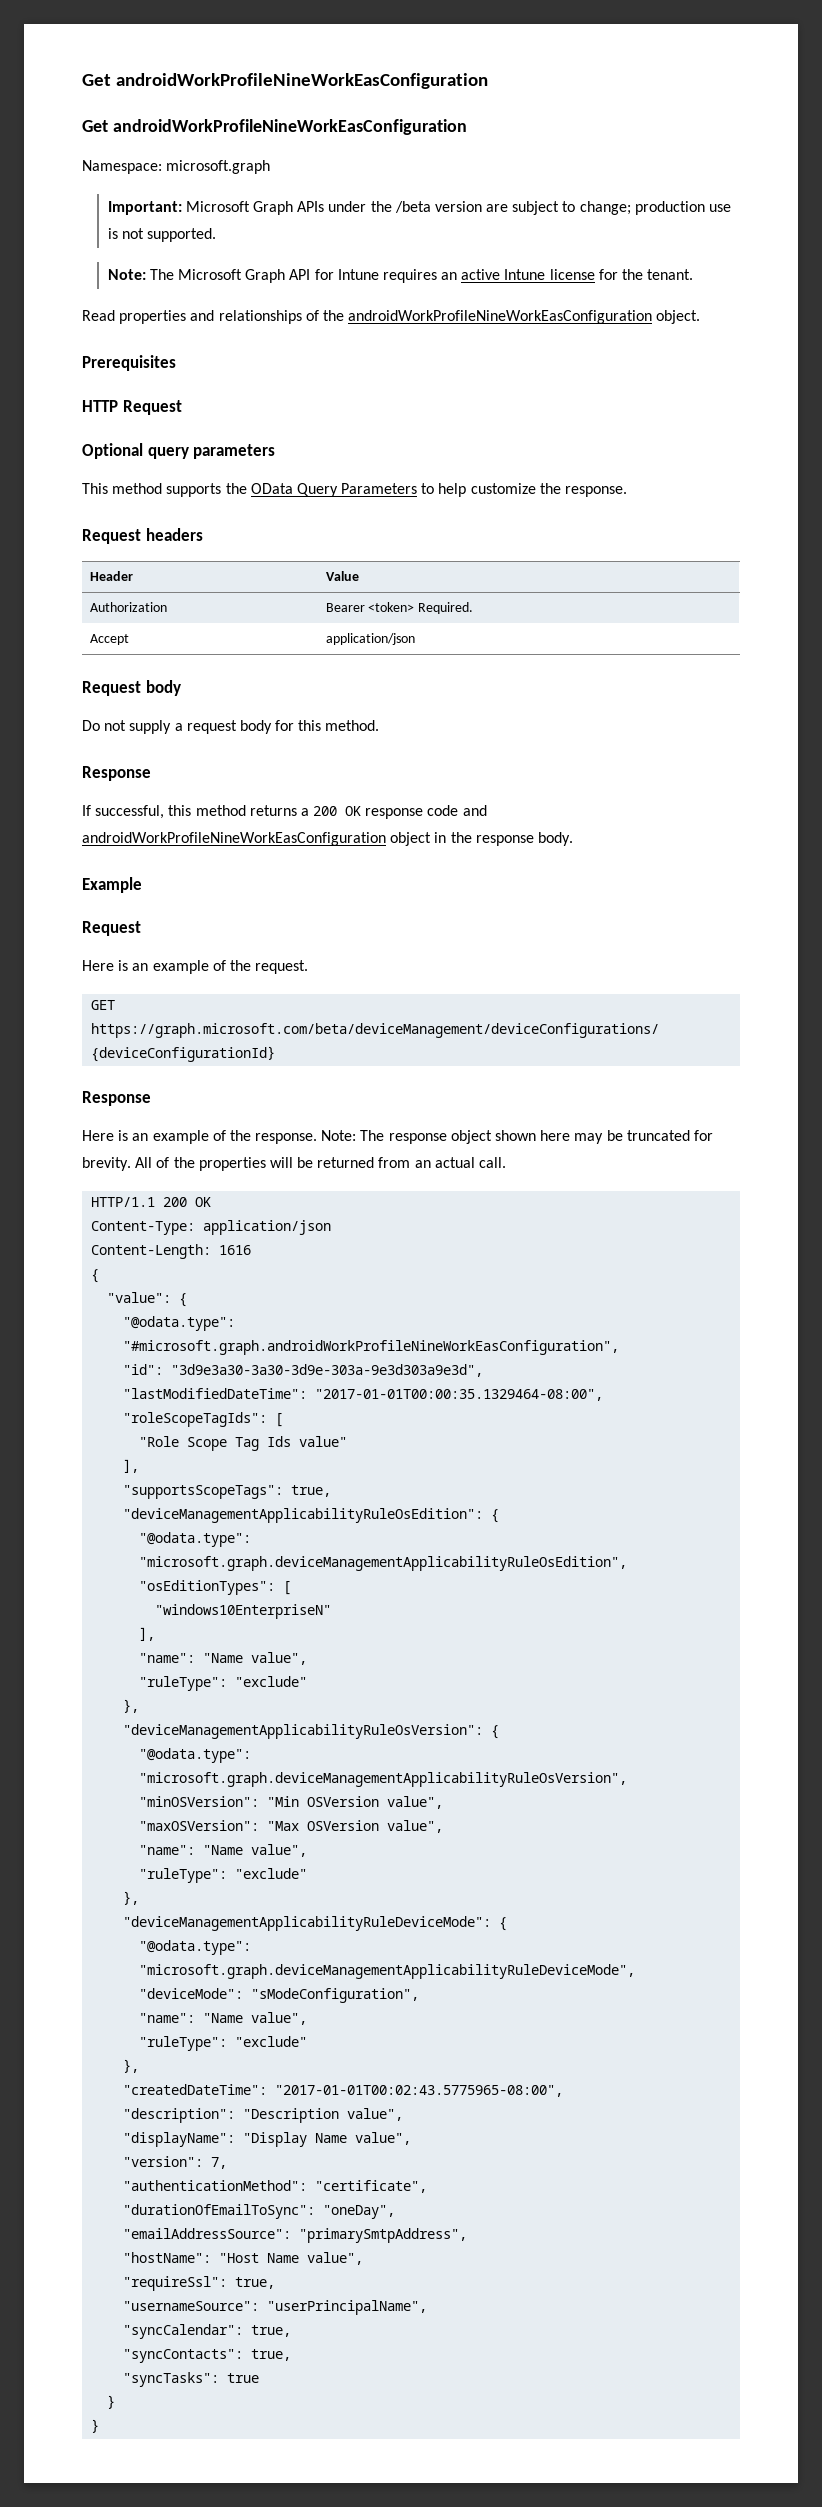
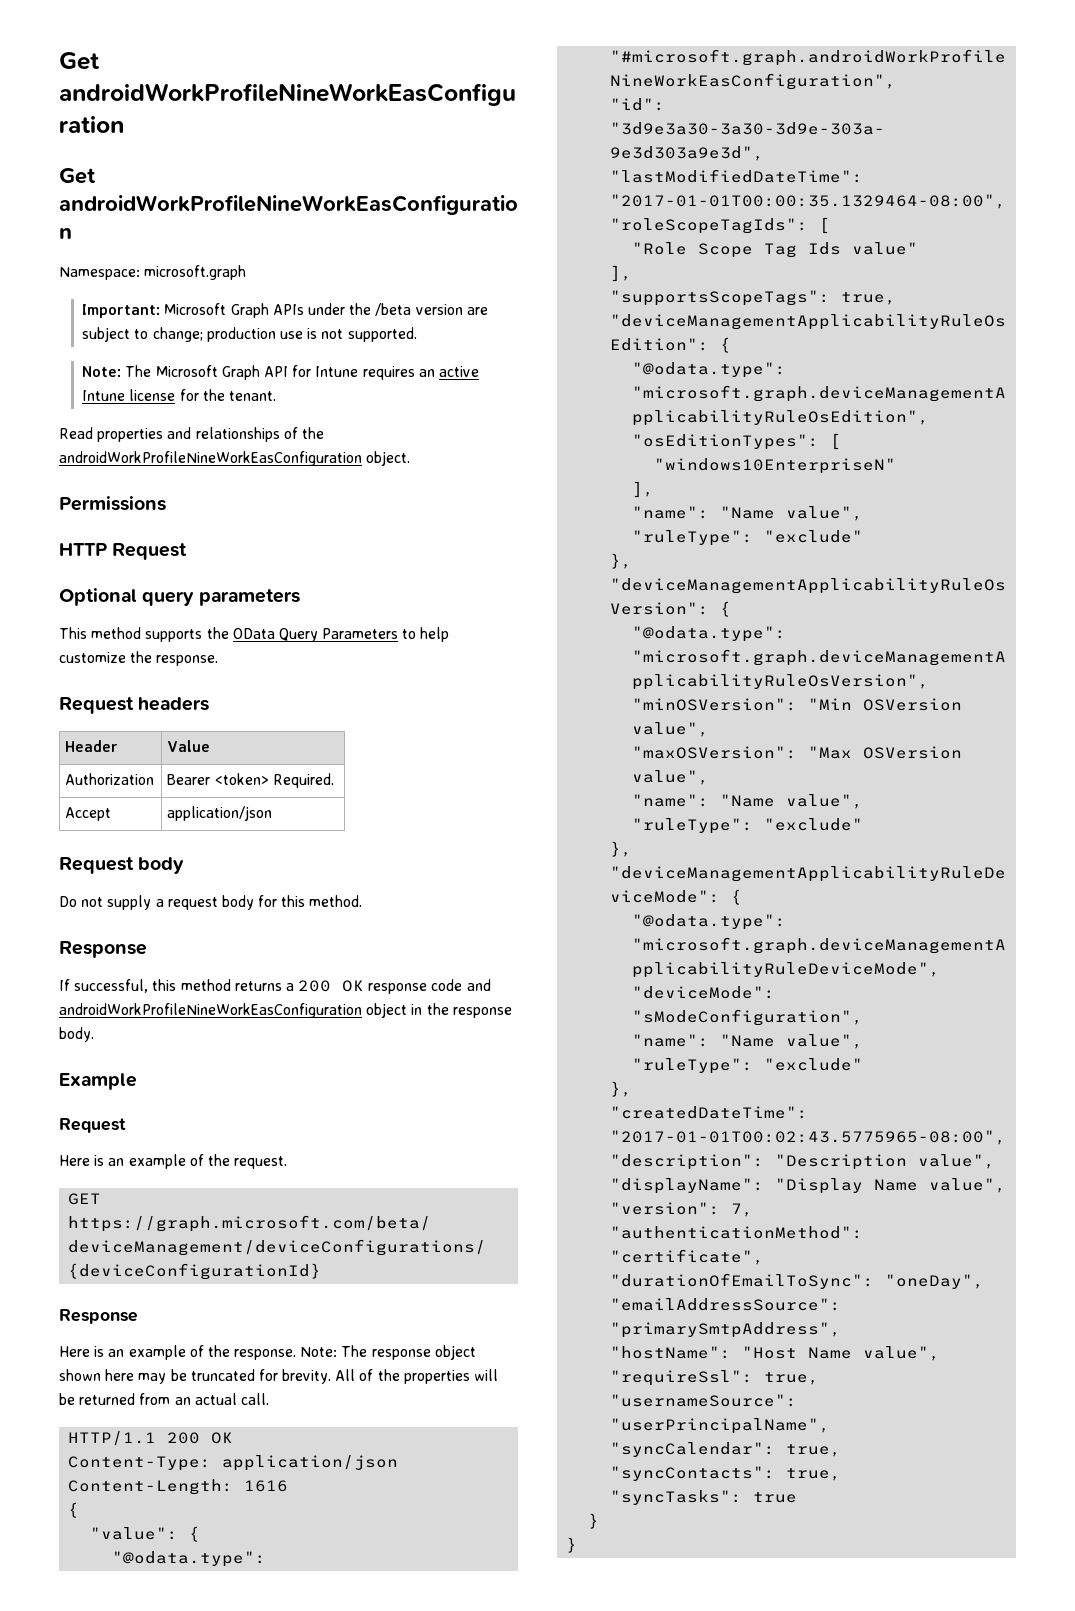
[82,355,176,371] Prerequisites -> [59,496,166,511] Permissions

